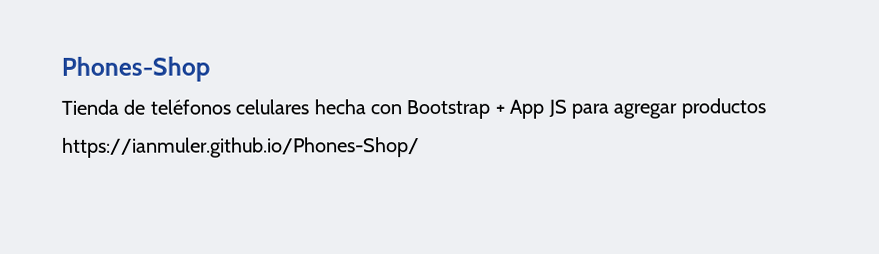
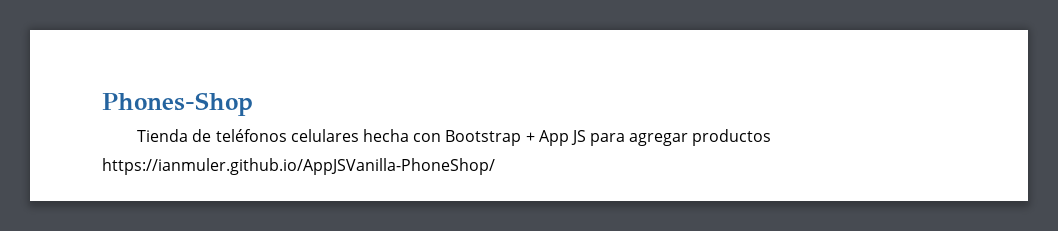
[62,137,420,158] https://ianmuler.github.io/Phones-Shop/ -> [102,158,495,175] https://ianmuler.github.io/AppJSVanilla-PhoneShop/

